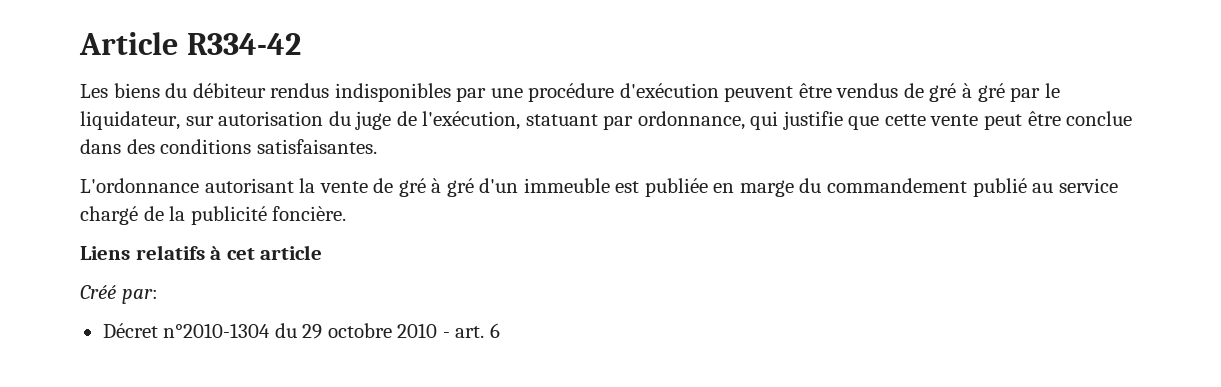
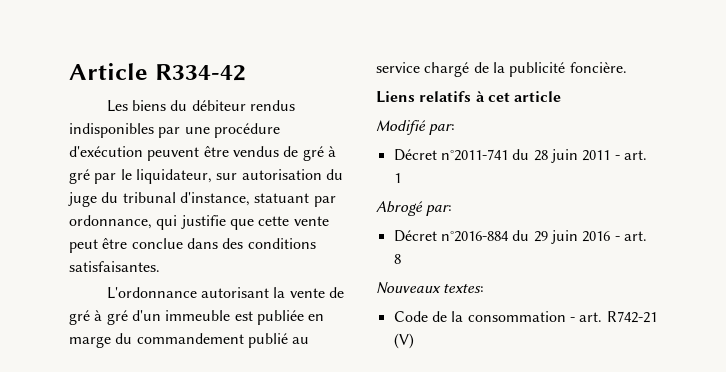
[396,111,521,130] de l'exécution, -> [101,192,250,206] du tribunal d'instance,
[80,285,158,304] [102,323,500,339] Créé par: // Décret n°2010-1304 du 29 octobre 2010 - art. 6 -> [376,120,456,135] [393,149,647,163] [393,173,401,183] [376,201,453,216] [393,230,647,244] [393,254,401,264] [376,282,485,294] [393,311,657,323] [393,333,414,349] Modifié par: // Décret n°2011-741 du 28 juin 2011 - art. 1 // Abrogé par: // Décret n°2016-884 du 29 juin 2016 - art. 8 // Nouveaux textes: // Code de la consommation - art. R742-21 (V)

